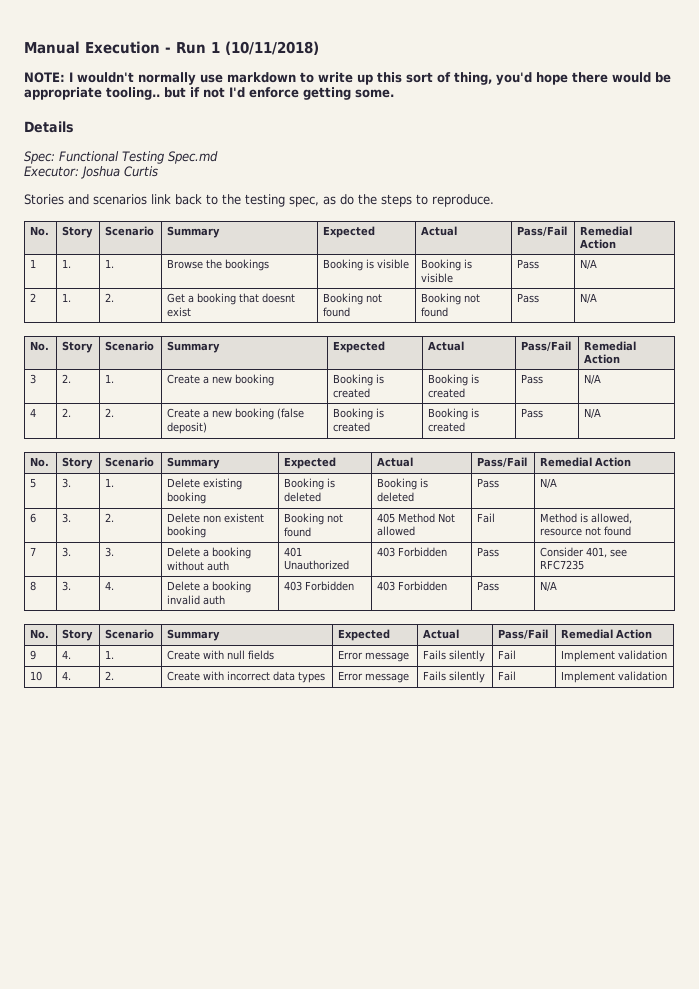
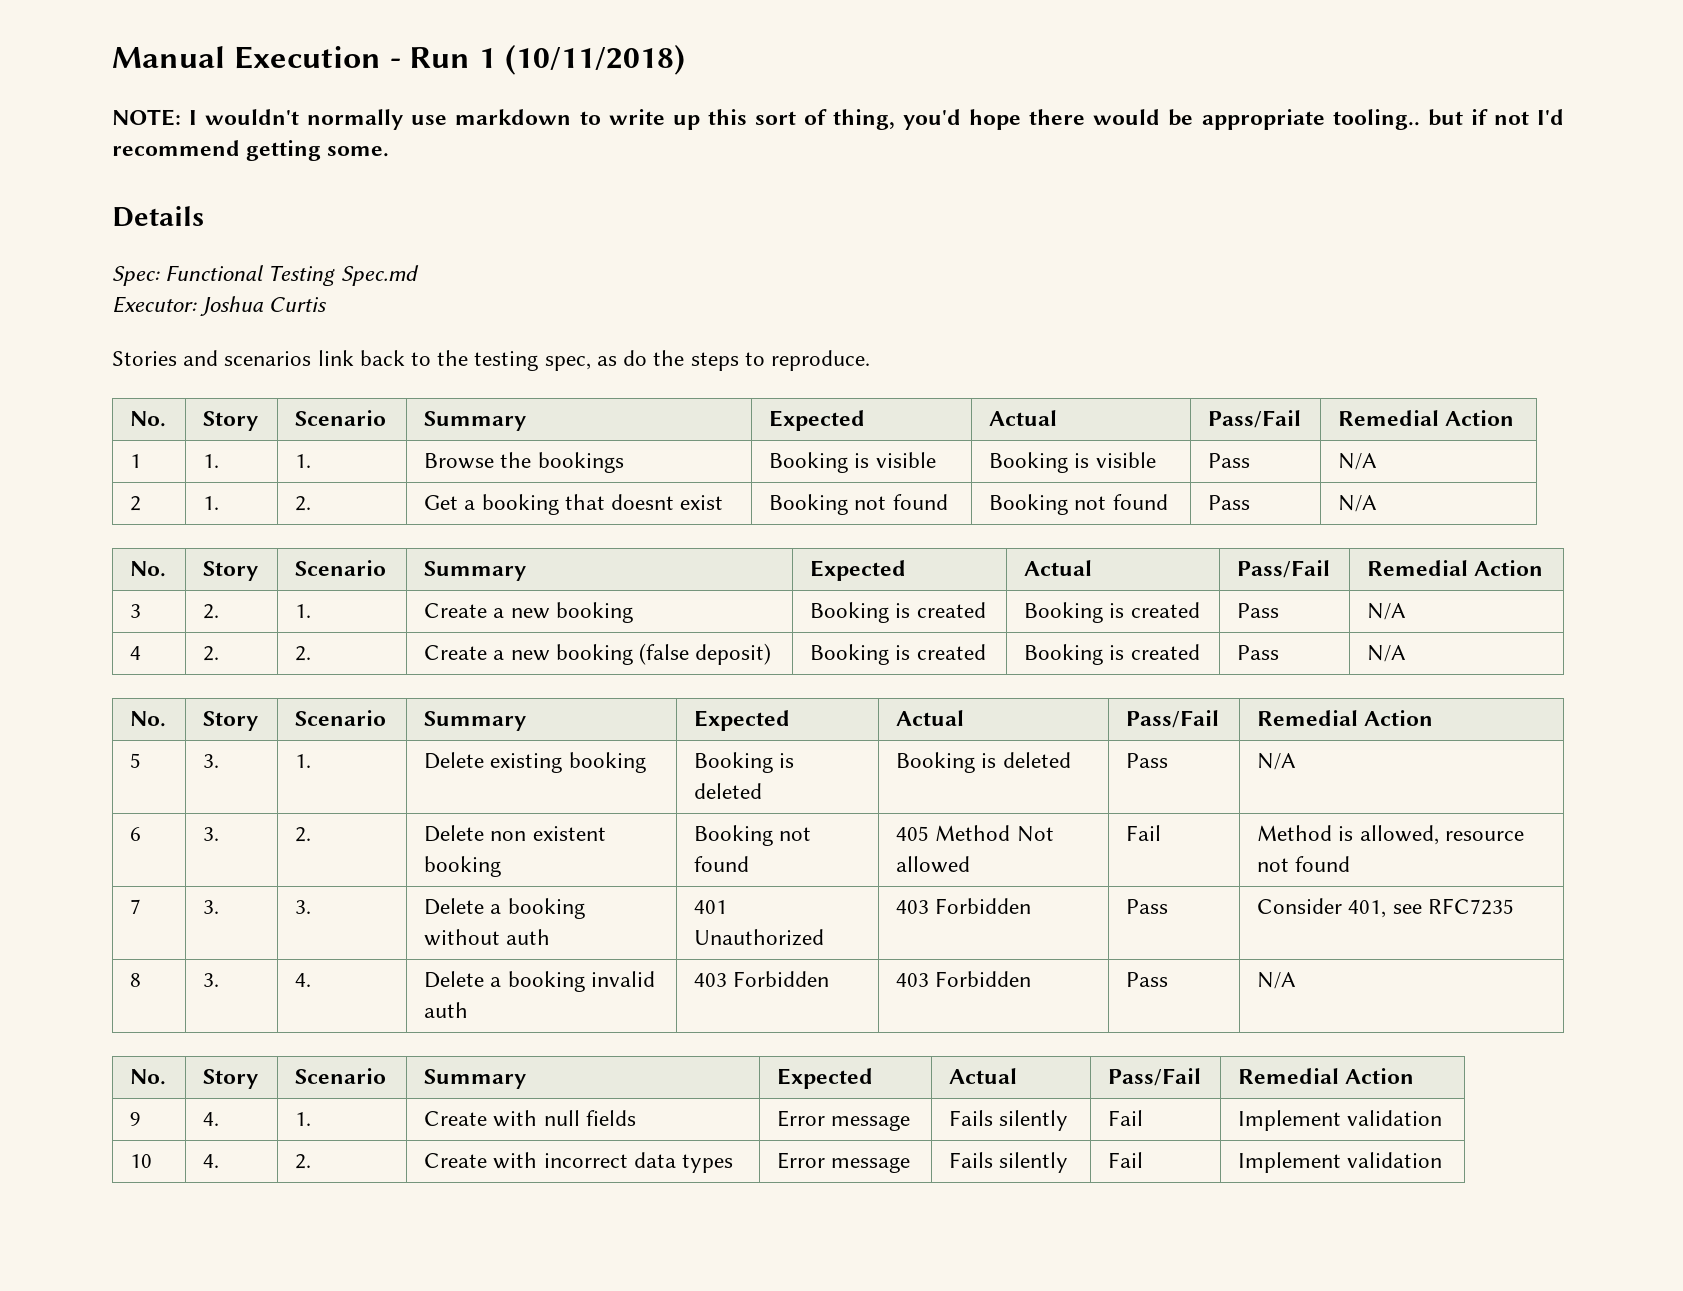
[249,87,299,98] enforce -> [112,140,240,156] recommend

